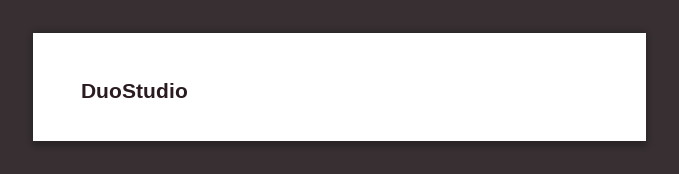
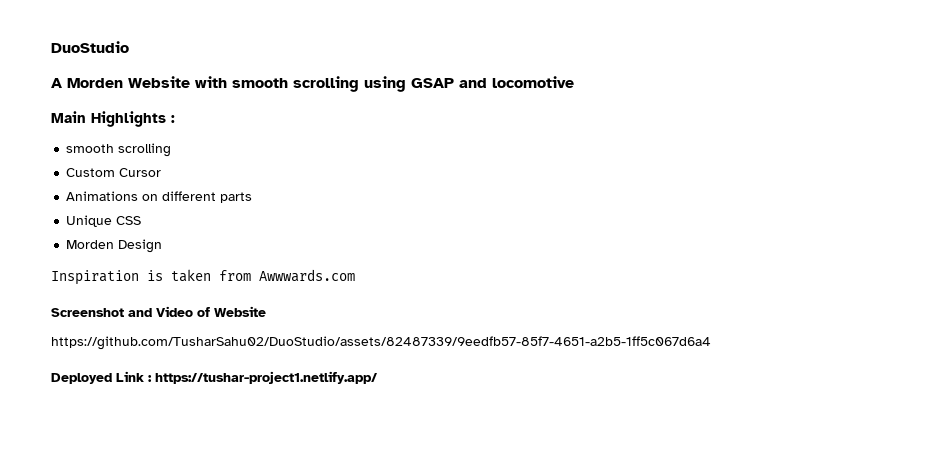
(188, 90) none -> [51,76,574,92] [51,111,175,127] [66,143,172,157] [66,168,162,177] [66,191,253,203] [66,215,142,227] [66,239,163,253] [51,269,355,285] [51,306,266,317] [51,336,711,350] [51,371,377,384] // A Morden Website with smooth scrolling using GSAP and locomotive // Main Highlights : // smooth scrolling // Custom Cursor // Animations on different parts // Unique CSS // Morden Design // Inspiration is taken from Awwwards.com // Screenshot and Video of Website // https://github.com/TusharSahu02/DuoStudio/assets/82487339/9eedfb57-85f7-4651-a2b5-1ff5c067d6a4 // Deployed Link : https://tushar-project1.netlify.app/

